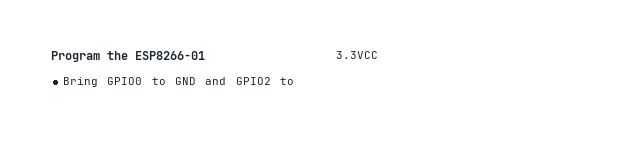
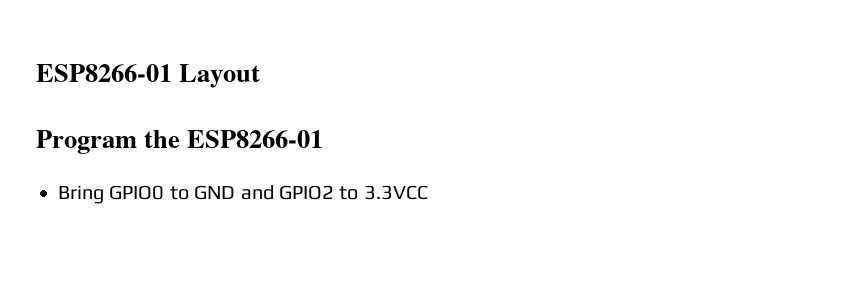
(51, 56) none -> [36,64,261,88] ESP8266-01 Layout //

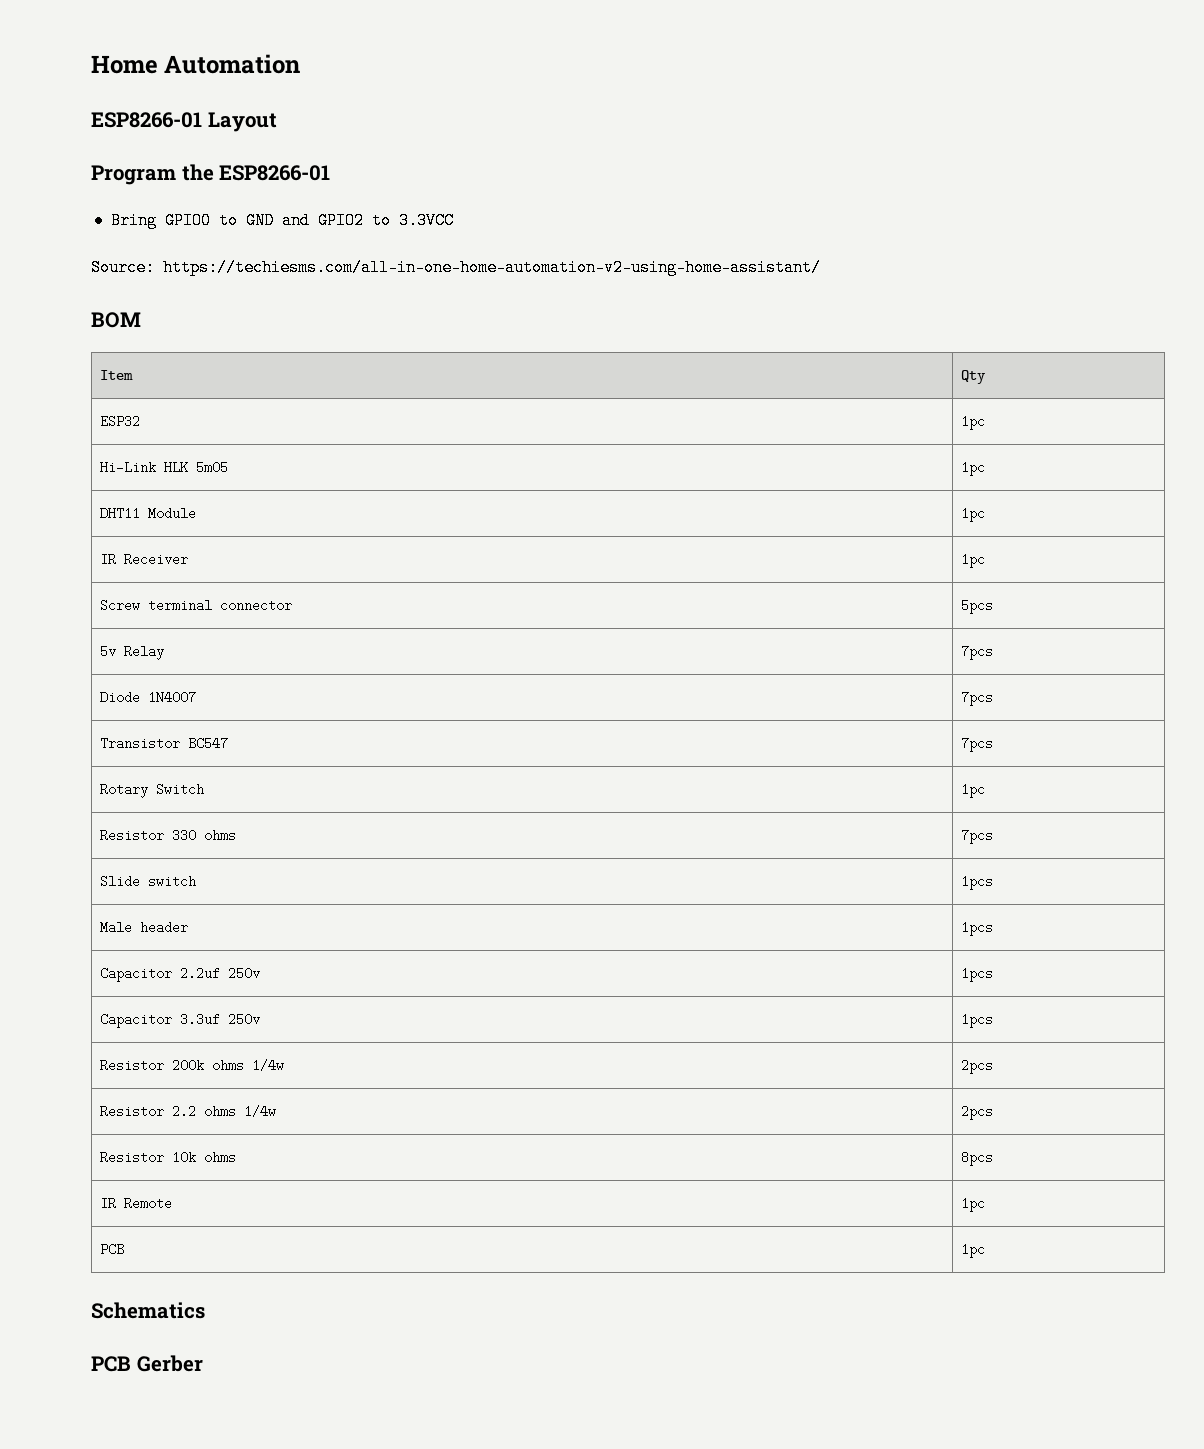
(36, 73) none -> [91,54,301,74] Home Automation //
(428, 192) none -> [91,259,821,276] [91,312,141,328] [99,370,133,380] [960,370,986,384] [99,415,140,428] [960,415,985,430] [99,461,228,474] [960,461,985,476] [99,507,196,520] [960,507,985,522] [99,553,188,566] [960,553,985,568] [99,599,292,612] [960,599,993,614] [99,645,164,660] [960,645,993,660] [99,691,196,704] [960,691,993,706] [99,737,228,750] [960,737,993,752] [99,783,204,798] [960,783,985,798] [99,829,236,842] [960,829,993,844] [99,875,196,888] [960,875,993,890] [99,921,188,934] [960,921,993,936] [99,967,260,982] [960,967,993,982] [99,1013,260,1028] [960,1013,993,1028] [99,1059,284,1072] [960,1059,993,1074] [99,1105,276,1118] [960,1105,993,1120] [99,1151,236,1164] [960,1151,993,1166] [99,1197,172,1210] [960,1197,985,1212] [99,1243,124,1256] [960,1243,985,1258] [91,1302,205,1319] [91,1355,203,1372] // Source: https://techiesms.com/all-in-one-home-automation-v2-using-home-assistant/ // BOM // Item | Qty // ESP32 | 1pc // Hi-Link HLK 5m05 | 1pc // DHT11 Module | 1pc // IR Receiver | 1pc // Screw terminal connector | 5pcs // 5v Relay | 7pcs // Diode 1N4007 | 7pcs // Transistor BC547 | 7pcs // Rotary Switch | 1pc // Resistor 330 ohms | 7pcs // Slide switch | 1pcs // Male header | 1pcs // Capacitor 2.2uf 250v | 1pcs // Capacitor 3.3uf 250v | 1pcs // Resistor 200k ohms 1/4w | 2pcs // Resistor 2.2 ohms 1/4w | 2pcs // Resistor 10k ohms | 8pcs // IR Remote | 1pc // PCB | 1pc // Schematics // PCB Gerber

